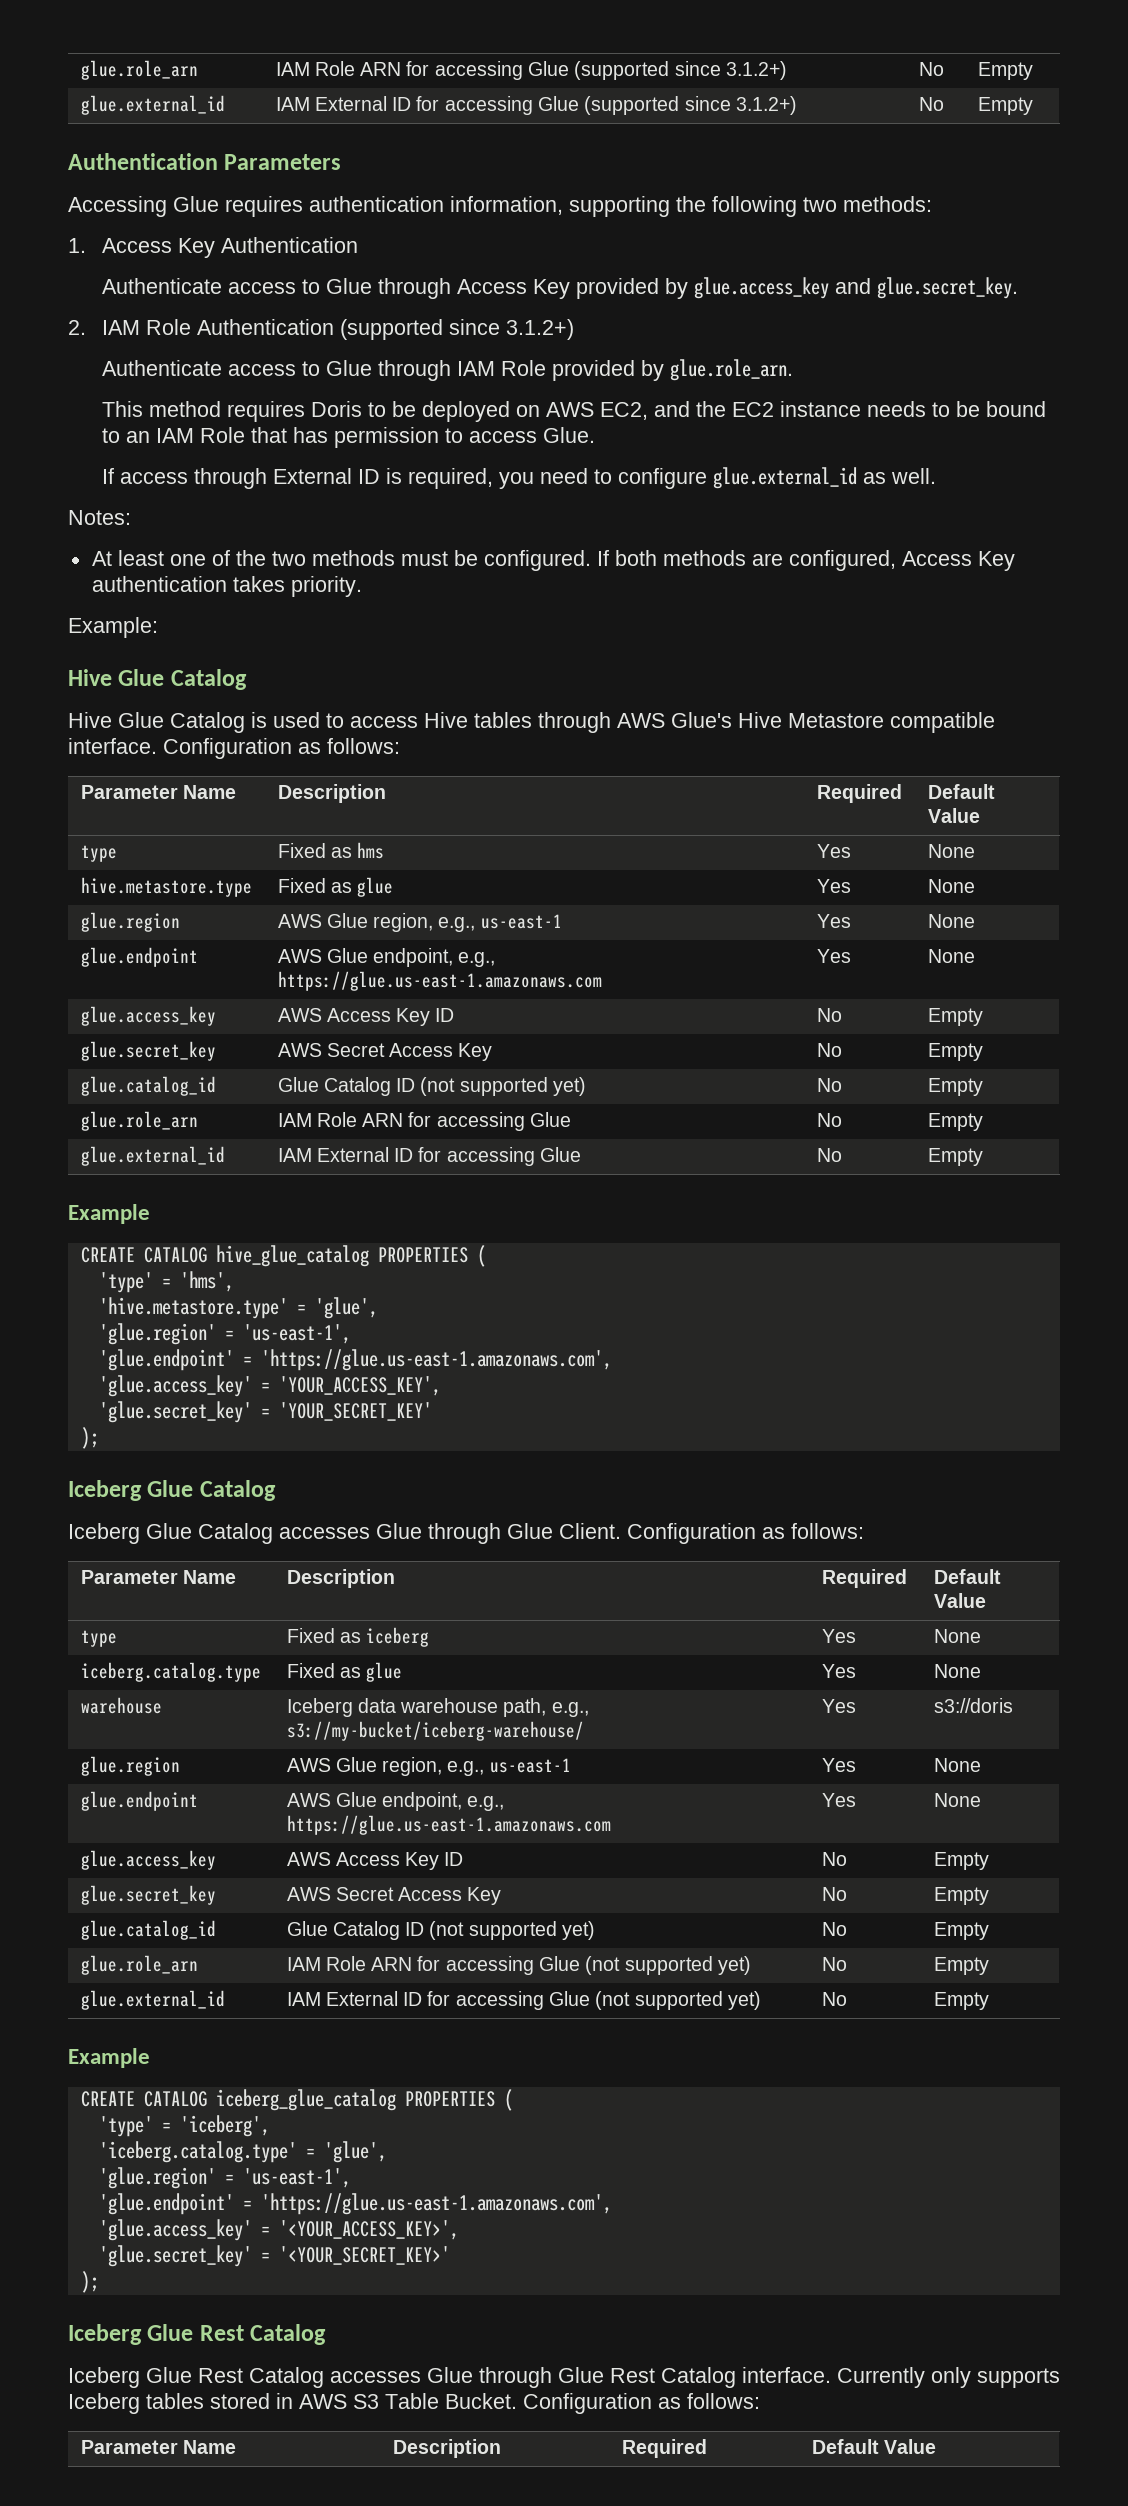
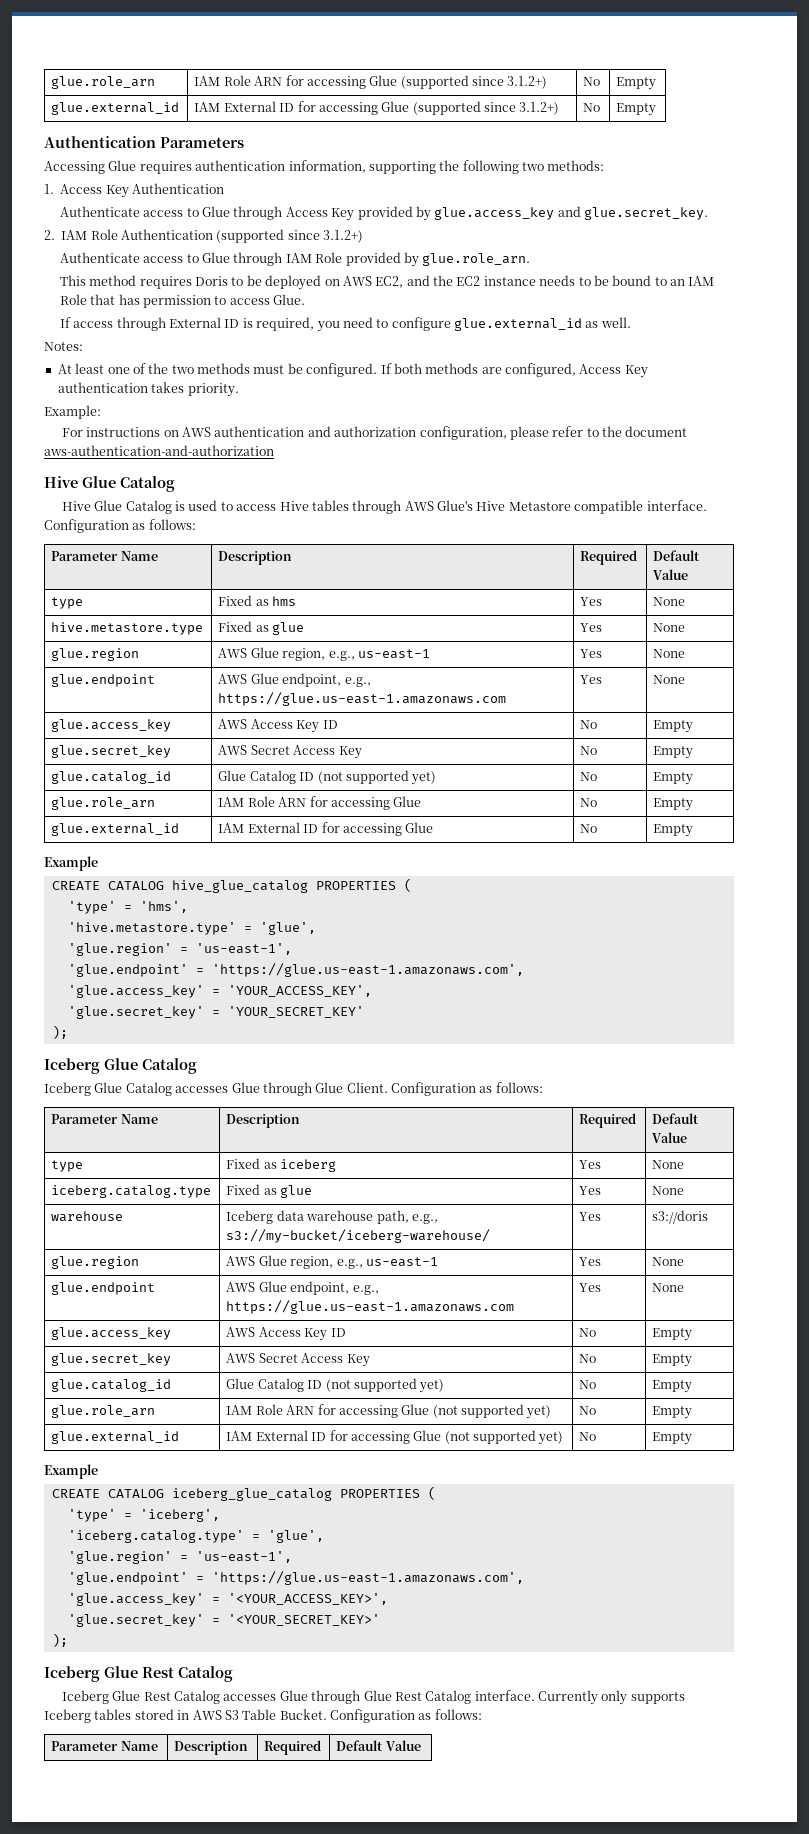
(158, 627) none -> [61,426,688,440] [44,445,274,456] // For instructions on AWS authentication and authorization configuration, please refer to the document aws-authentication-and-authorization

